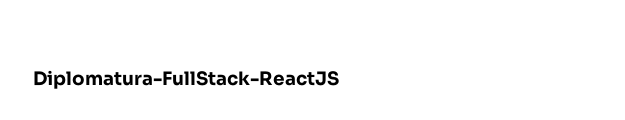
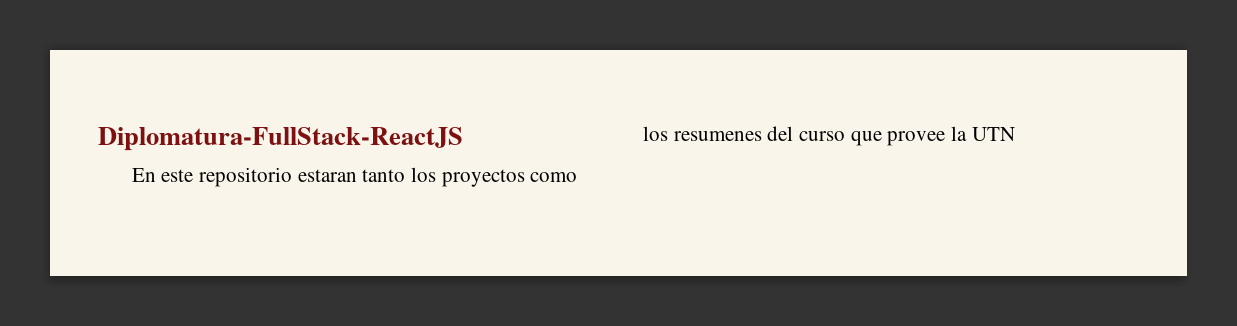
(339, 79) none -> [131,167,578,187] [643,126,1015,146] // En este repositorio estaran tanto los proyectos como los resumenes del curso que provee la UTN

